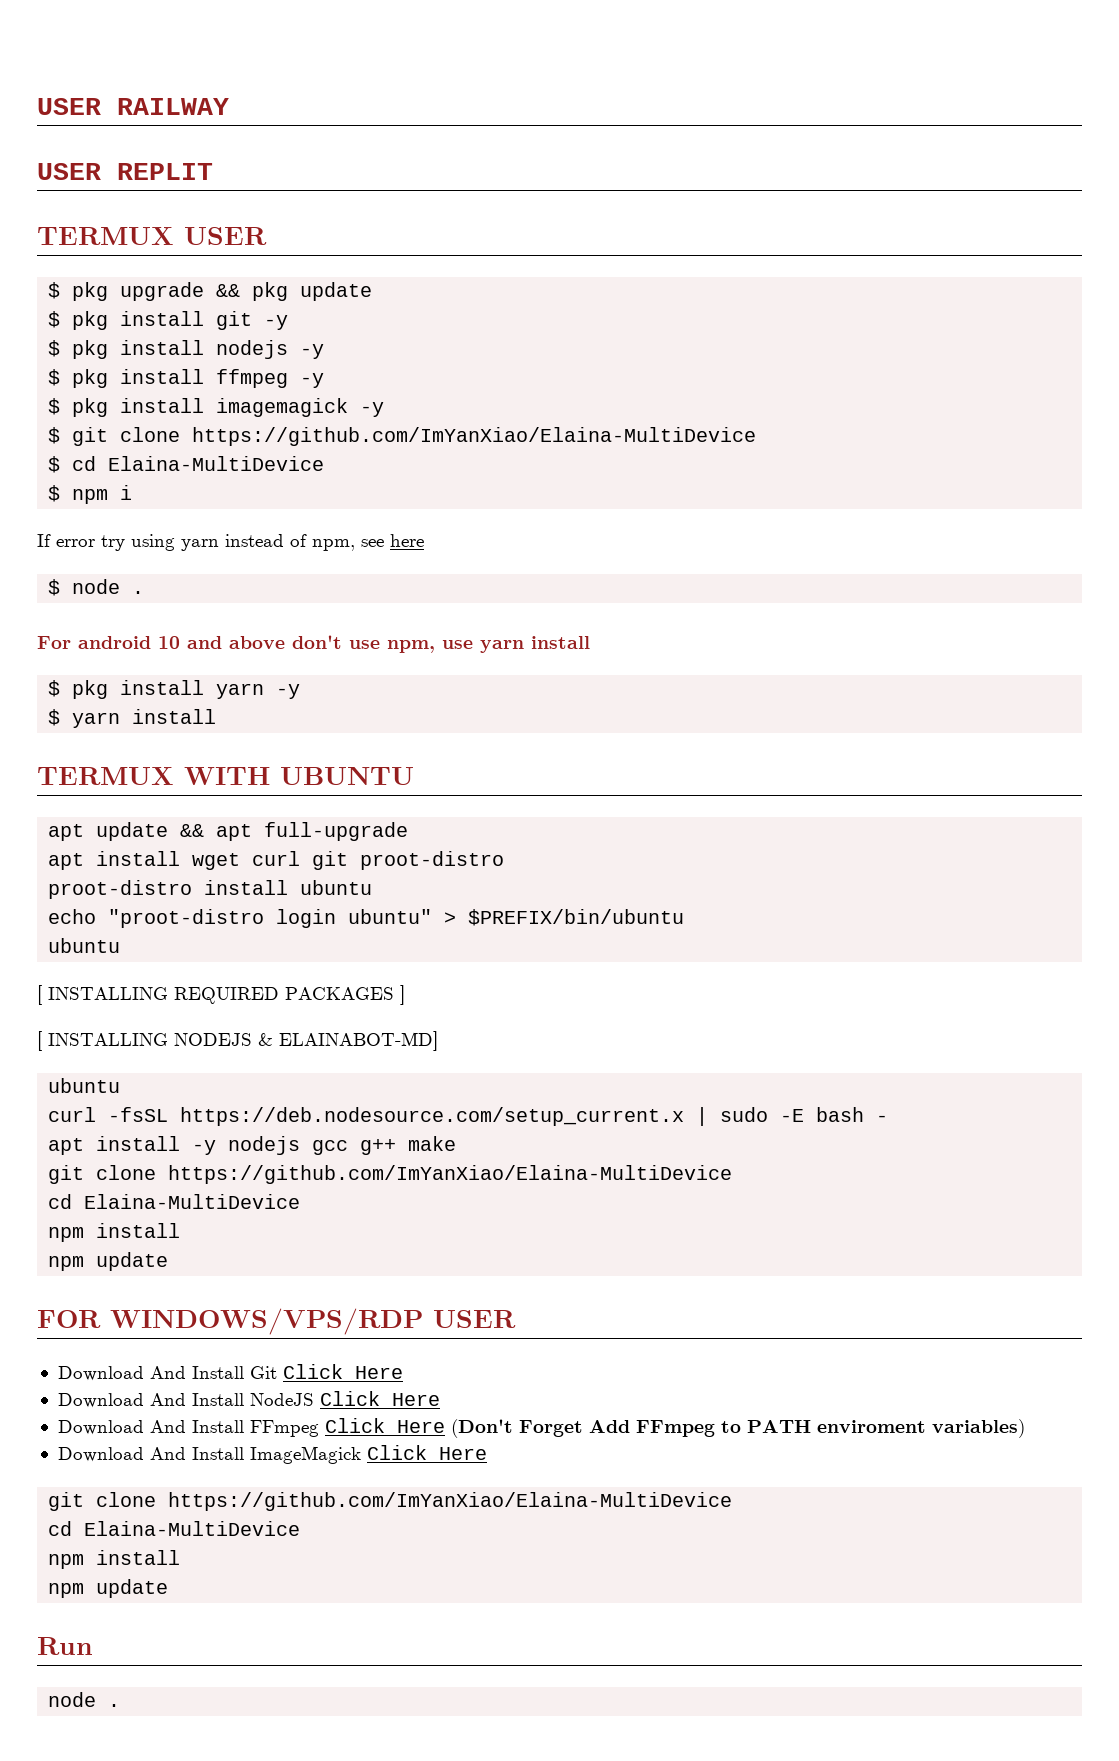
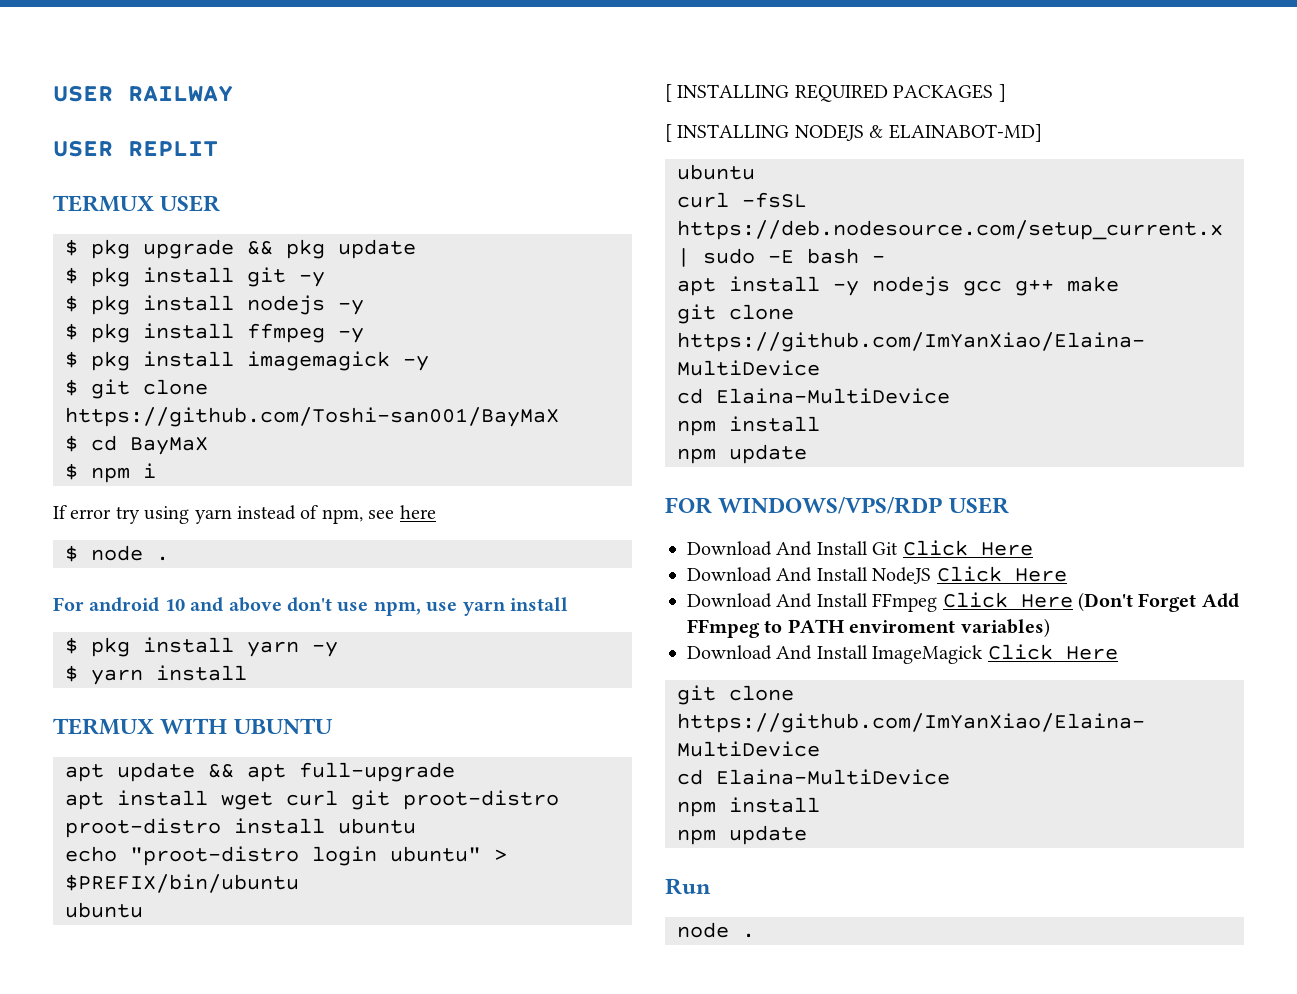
[192,427,757,446] https://github.com/ImYanXiao/Elaina-MultiDevice -> [65,407,559,427] https://github.com/Toshi-san001/BayMaX
[108,456,325,471] Elaina-MultiDevice -> [130,437,208,455] BayMaX

